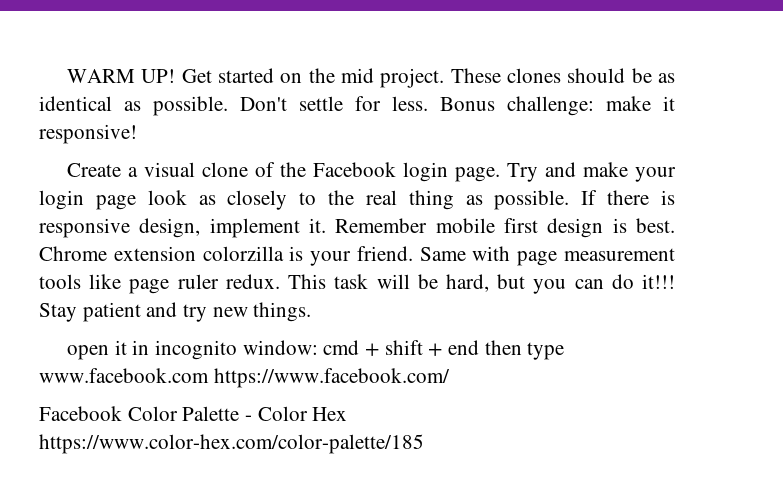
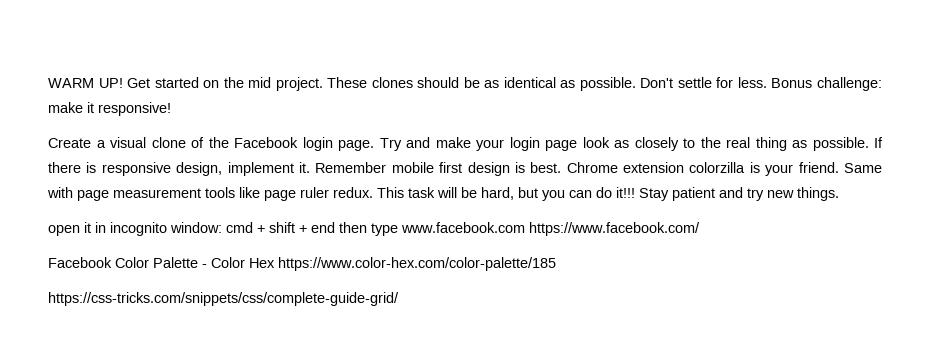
(424, 444) none -> [48,292,399,306] // https://css-tricks.com/snippets/css/complete-guide-grid/

